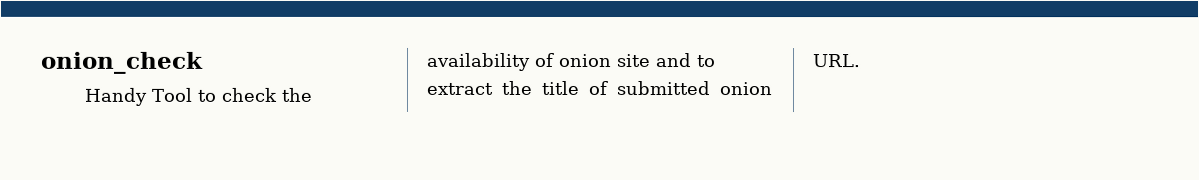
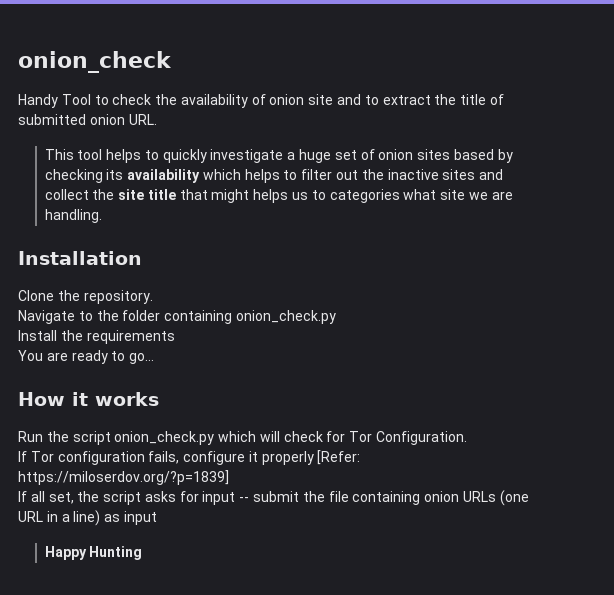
(861, 61) none -> [44,149,513,163] [44,169,504,183] [44,189,513,203] [44,209,102,223] [18,251,142,265] [18,290,153,304] [18,310,336,324] [18,330,175,344] [18,350,155,364] [18,392,159,406] [18,431,468,445] [18,450,361,465] [18,470,229,485] [18,490,529,506] [18,510,157,526] [44,546,143,560] // This tool helps to quickly investigate a huge set of onion sites based by checking its availability which helps to filter out the inactive sites and collect the site title that might helps us to categories what site we are handling. // Installation // Clone the repository. // Navigate to the folder containing onion_check.py // Install the requirements // You are ready to go... // How it works // Run the script onion_check.py which will check for Tor Configuration. // If Tor configuration fails, configure it properly [Refer: https://miloserdov.org/?p=1839] // If all set, the script asks for input -- submit the file containing onion URLs (one URL in a line) as input // Happy Hunting

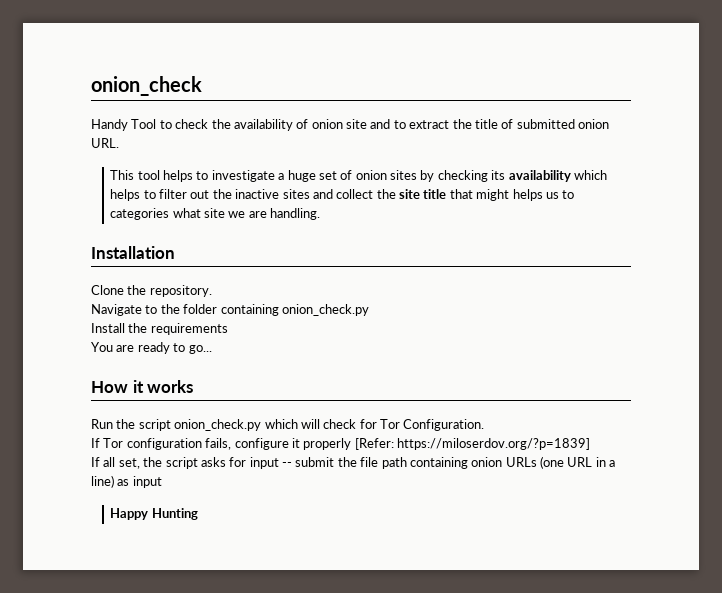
[162,149,207,163] quickly -> (209, 175) none
[453,149,494,160] based -> (418, 175) none
(349, 496) none -> [381,457,407,469] path

